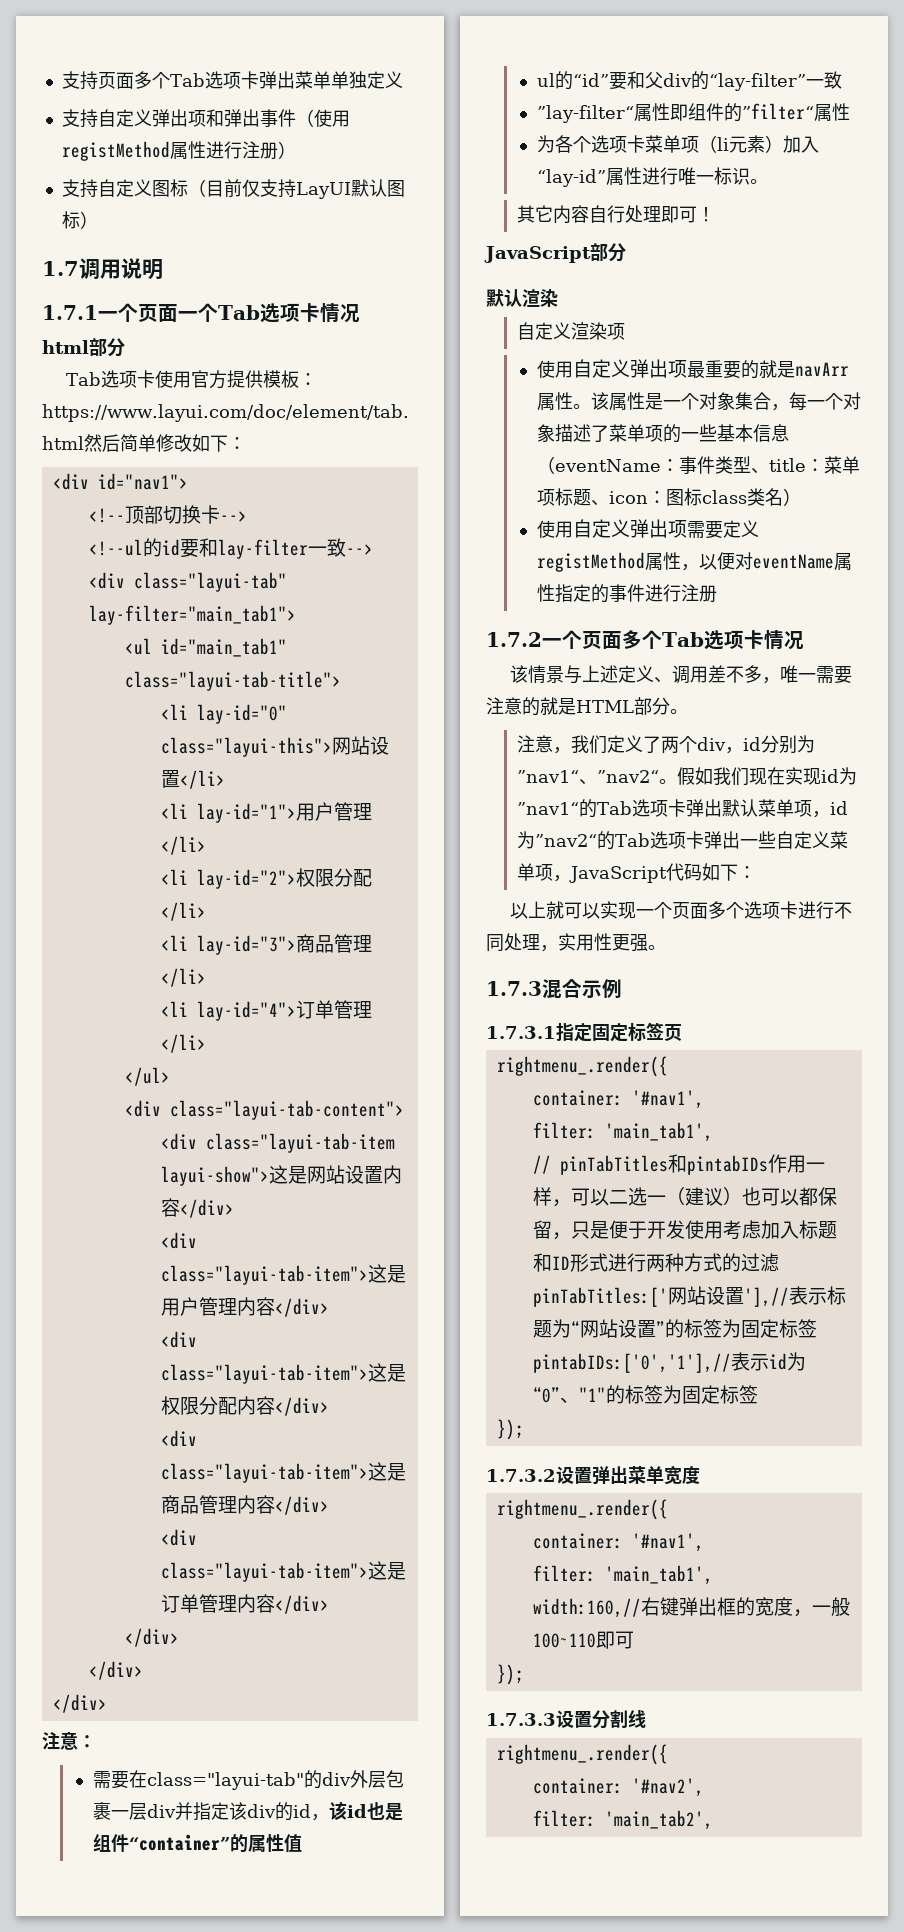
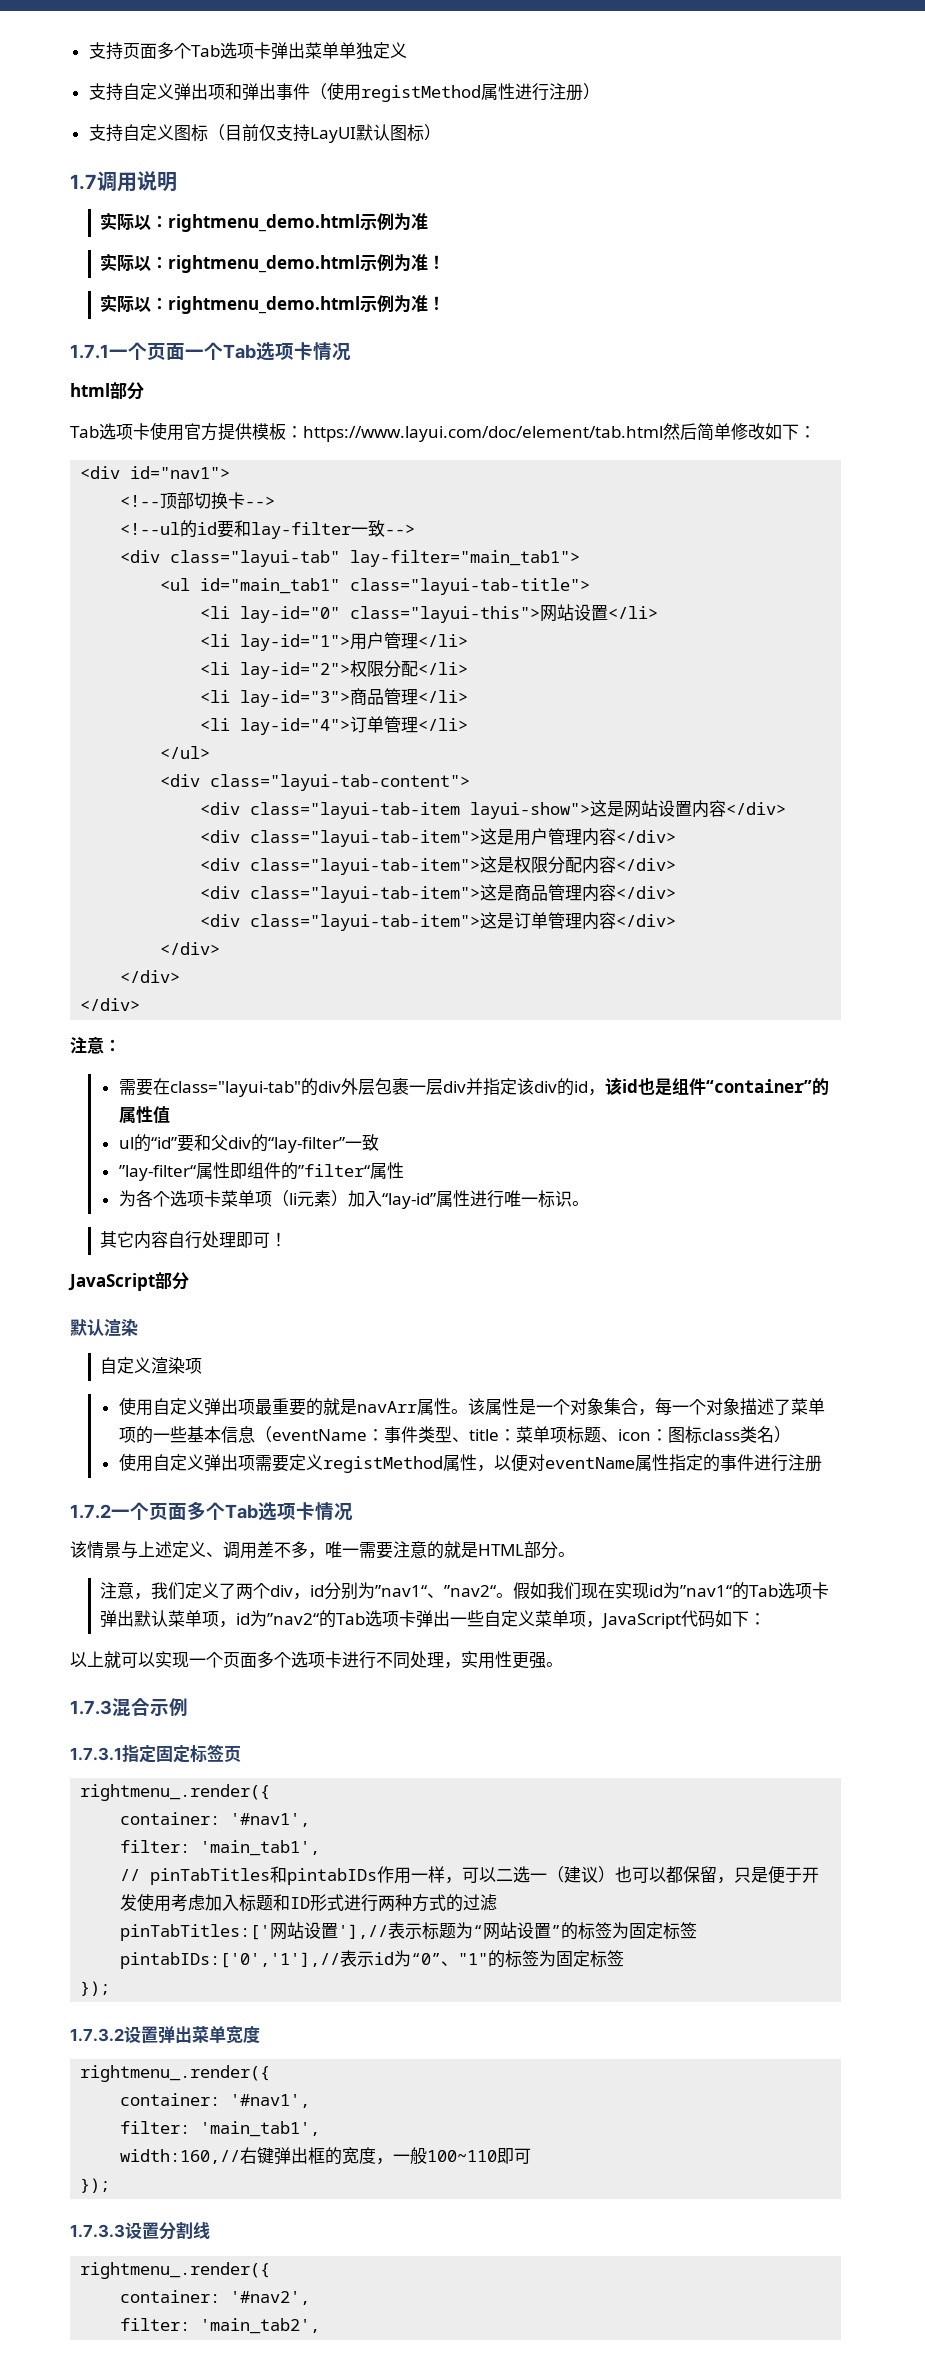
(163, 269) none -> [100,212,429,232] [100,253,446,273] [100,294,446,314] // 实际以：rightmenu_demo.html示例为准 // 实际以：rightmenu_demo.html示例为准！ // 实际以：rightmenu_demo.html示例为准！

